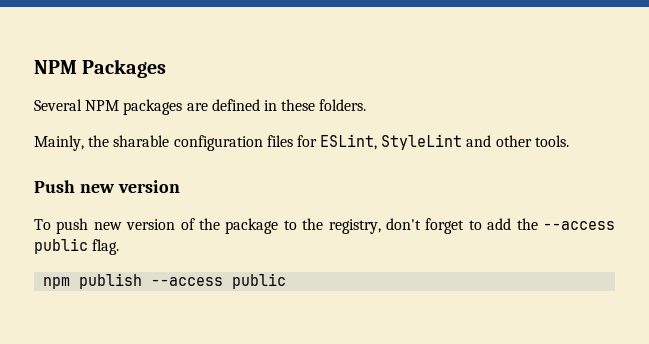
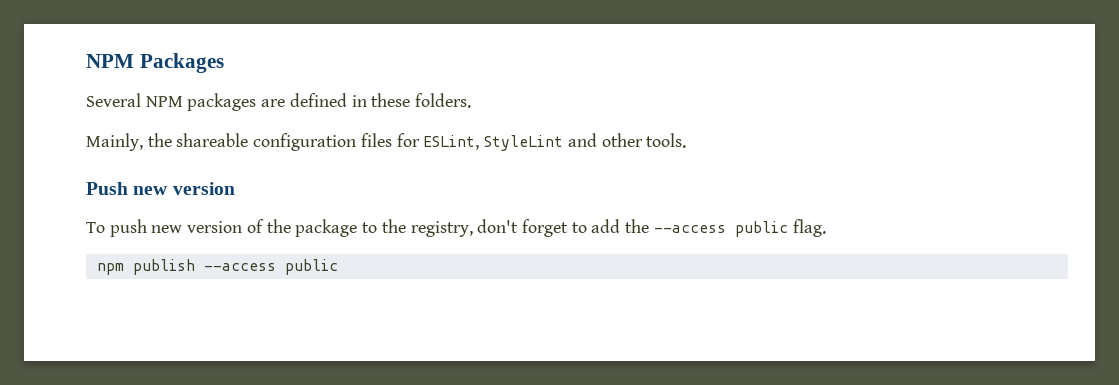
[113,135,170,147] sharable -> [176,133,249,147] shareable

